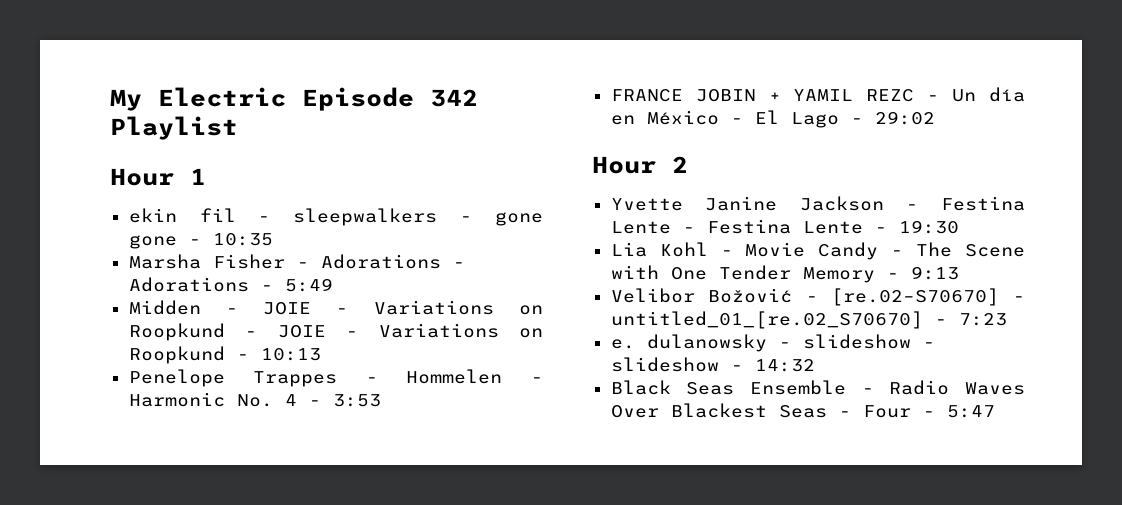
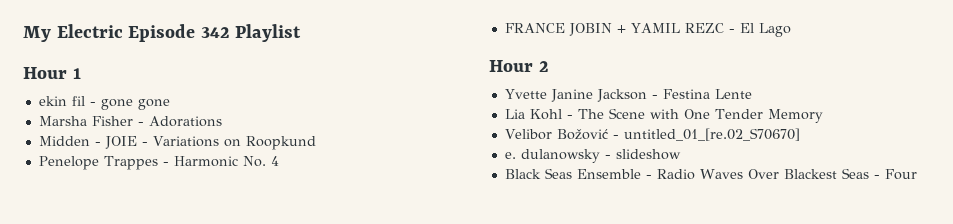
[293,208,473,226] sleepwalkers - -> (96, 104) none
[188,233,273,246] - 10:35 -> (170, 104) none
[452,262,465,268] [128,277,333,292] - Adorations - 5:49 -> (222, 121) none
[245,323,543,338] [128,346,321,364] - JOIE - Variations on Roopkund - 10:13 -> (316, 143) none
[406,369,543,384] Hommelen - -> (169, 164) none
[308,394,381,407] - 3:53 -> (279, 161) none
[952,87,1025,102] [610,110,743,125] Un día en México - -> (735, 31) none
[850,111,935,125] - 29:02 -> (791, 30) none
[682,219,959,234] - Festina Lente - 19:30 -> (752, 94) none
[745,242,904,260] Movie Candy - -> (573, 117) none
[886,266,959,280] - 9:13 -> (823, 116) none
[831,288,1025,306] [re.02–S70670] - -> (619, 137) none
[934,313,1007,326] - 7:23 -> (800, 134) none
[922,342,935,348] [610,357,815,372] - slideshow - 14:32 -> (681, 154) none
[922,405,995,418] - 5:47 -> (917, 174) none

